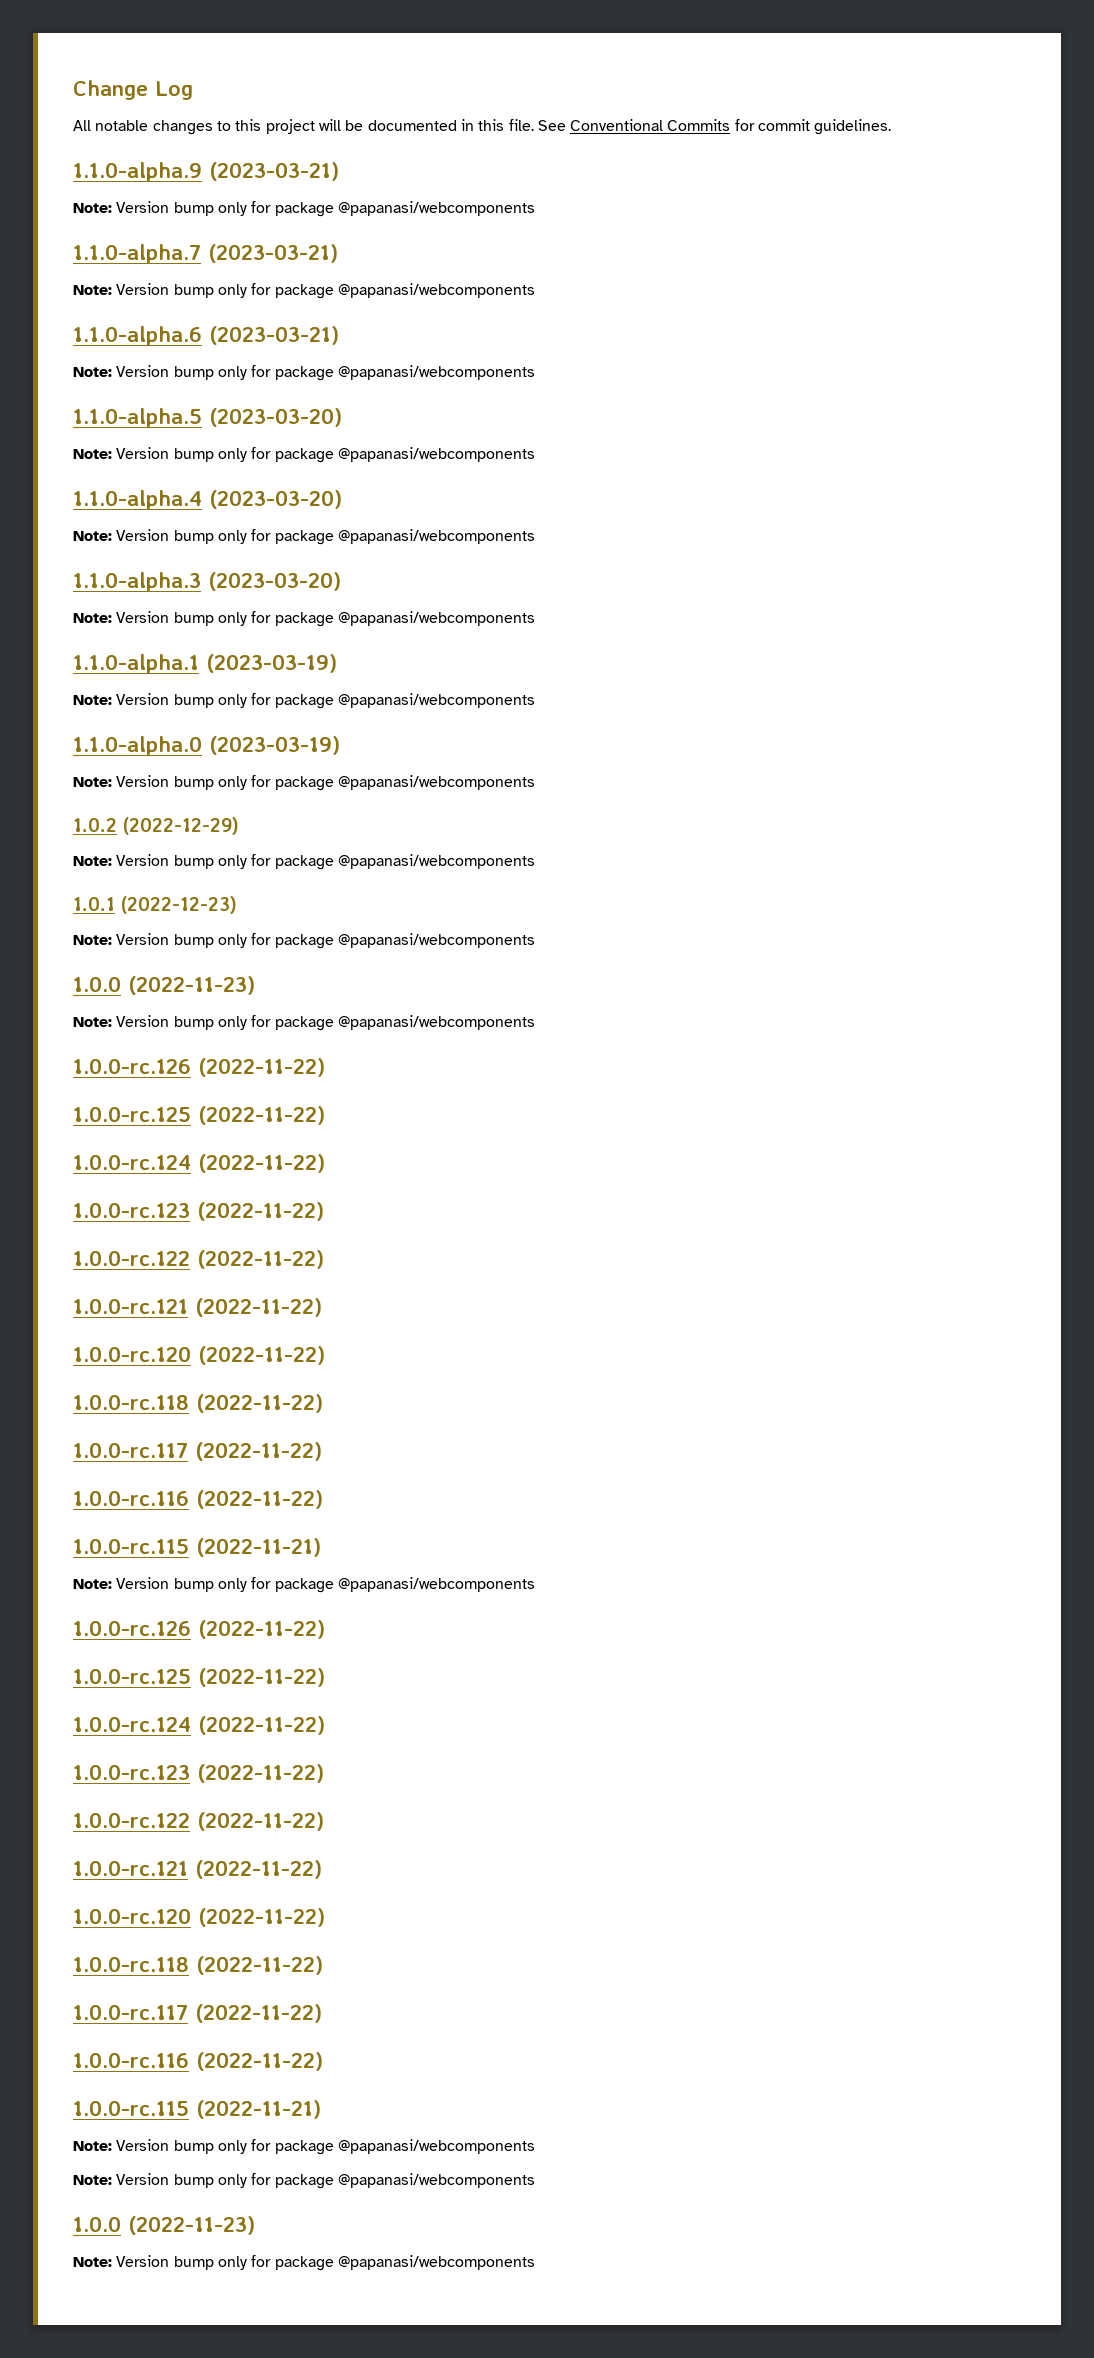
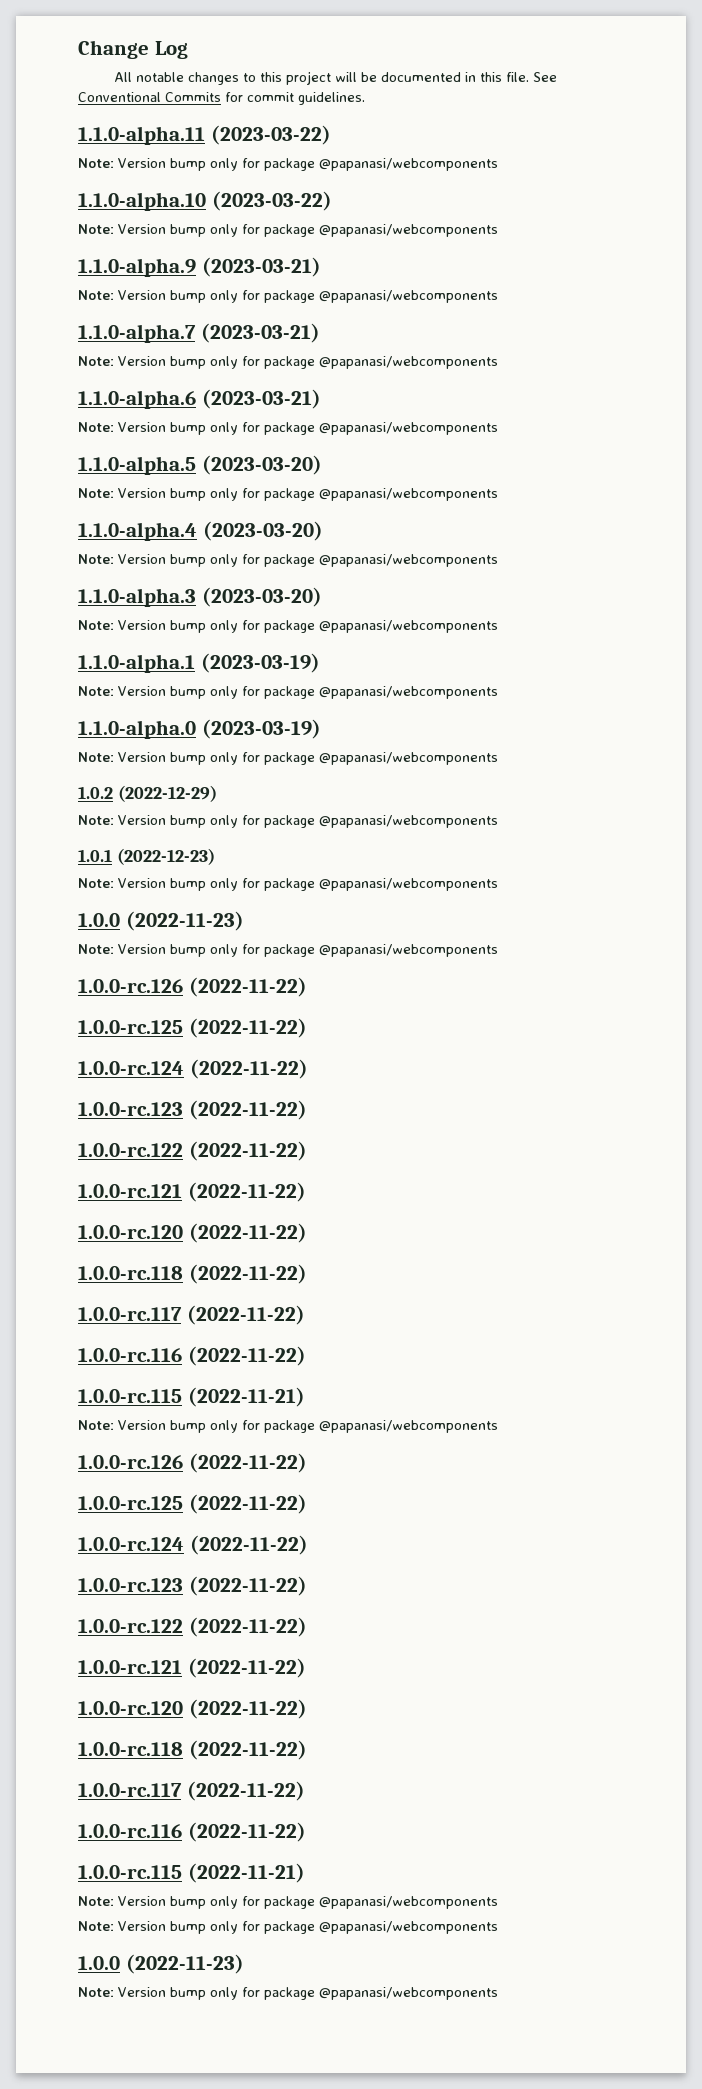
(892, 127) none -> [78,125,331,145] [78,158,498,171] [78,191,332,211] [78,224,498,237] // 1.1.0-alpha.11 (2023-03-22) // Note: Version bump only for package @papanasi/webcomponents // 1.1.0-alpha.10 (2023-03-22) // Note: Version bump only for package @papanasi/webcomponents

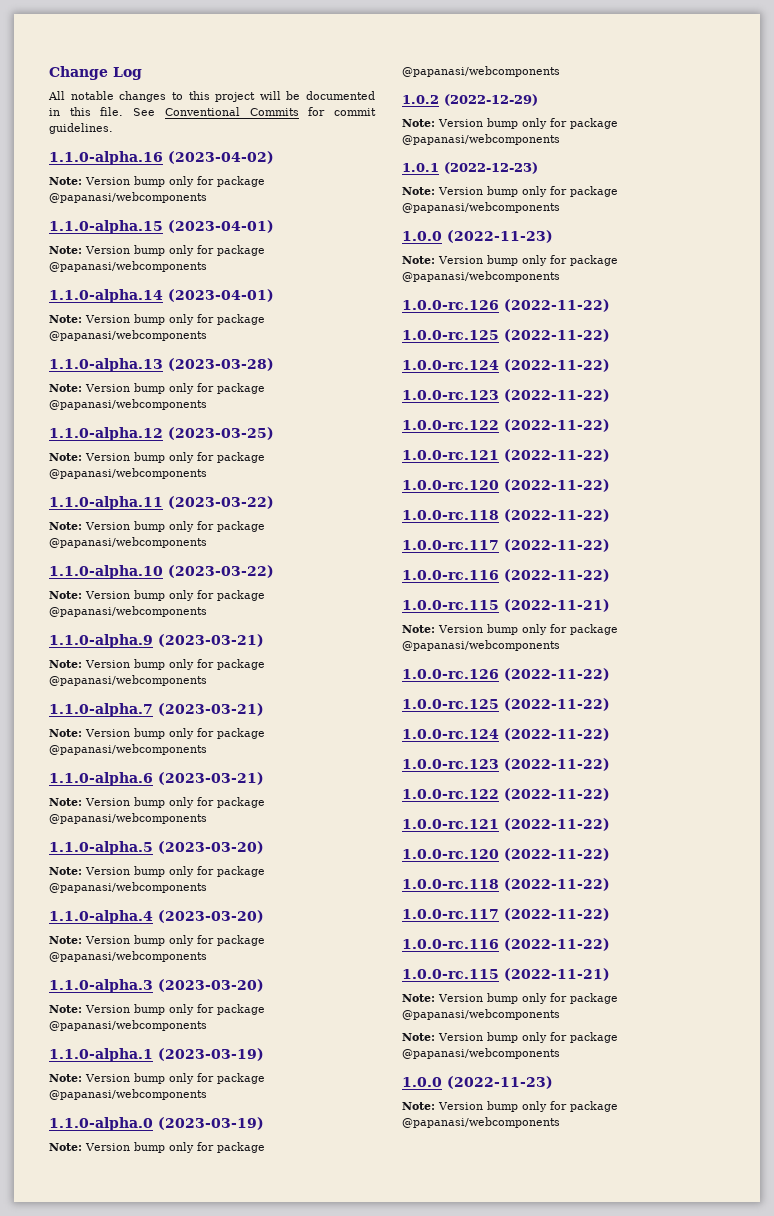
(365, 98) none -> [49,151,274,165] [49,176,265,187] [49,192,207,203] [49,220,274,234] [49,245,265,256] [49,261,207,272] [49,289,274,303] [49,314,265,325] [49,330,207,341] [49,358,274,372] [49,383,265,394] [49,399,207,410] [49,427,274,441] [49,452,265,463] [49,468,207,479] // 1.1.0-alpha.16 (2023-04-02) // Note: Version bump only for package @papanasi/webcomponents // 1.1.0-alpha.15 (2023-04-01) // Note: Version bump only for package @papanasi/webcomponents // 1.1.0-alpha.14 (2023-04-01) // Note: Version bump only for package @papanasi/webcomponents // 1.1.0-alpha.13 (2023-03-28) // Note: Version bump only for package @papanasi/webcomponents // 1.1.0-alpha.12 (2023-03-25) // Note: Version bump only for package @papanasi/webcomponents

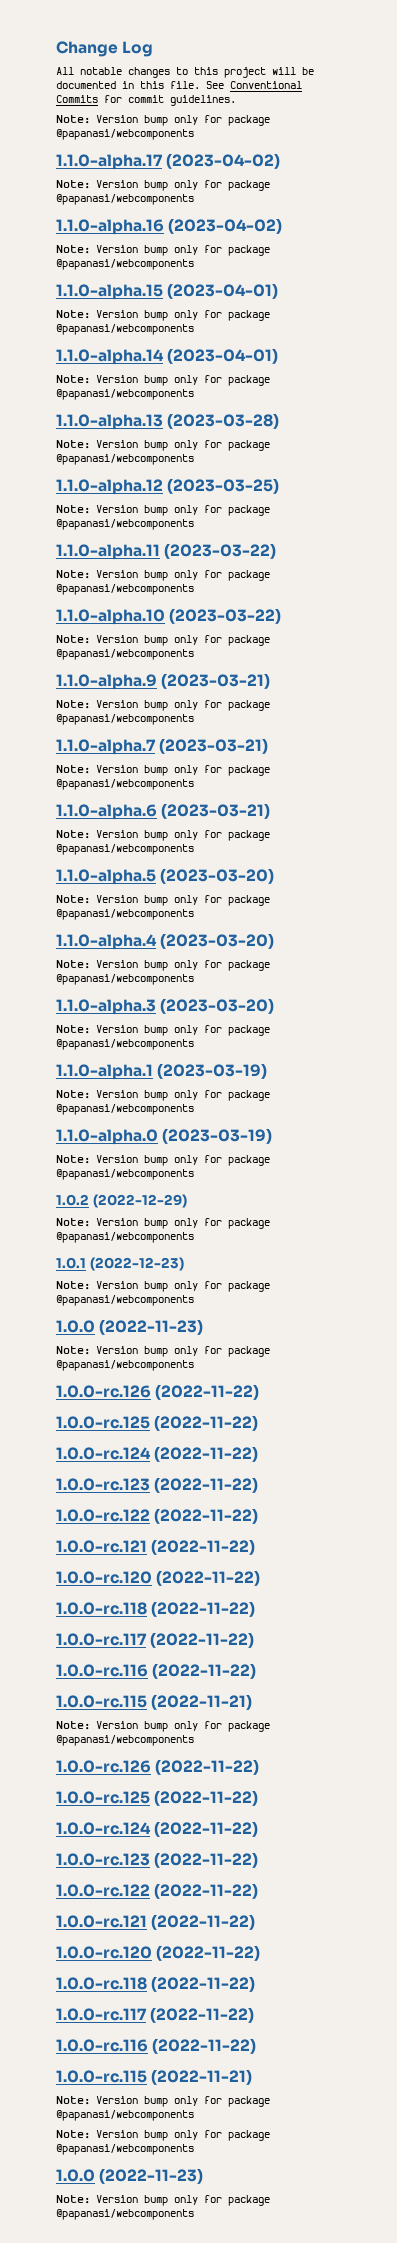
(113, 128) none -> [56,115,270,126] [56,129,194,140] [56,153,281,170] [56,180,270,191] [56,194,194,205] // Note: Version bump only for package @papanasi/webcomponents // 1.1.0-alpha.17 (2023-04-02) // Note: Version bump only for package @papanasi/webcomponents

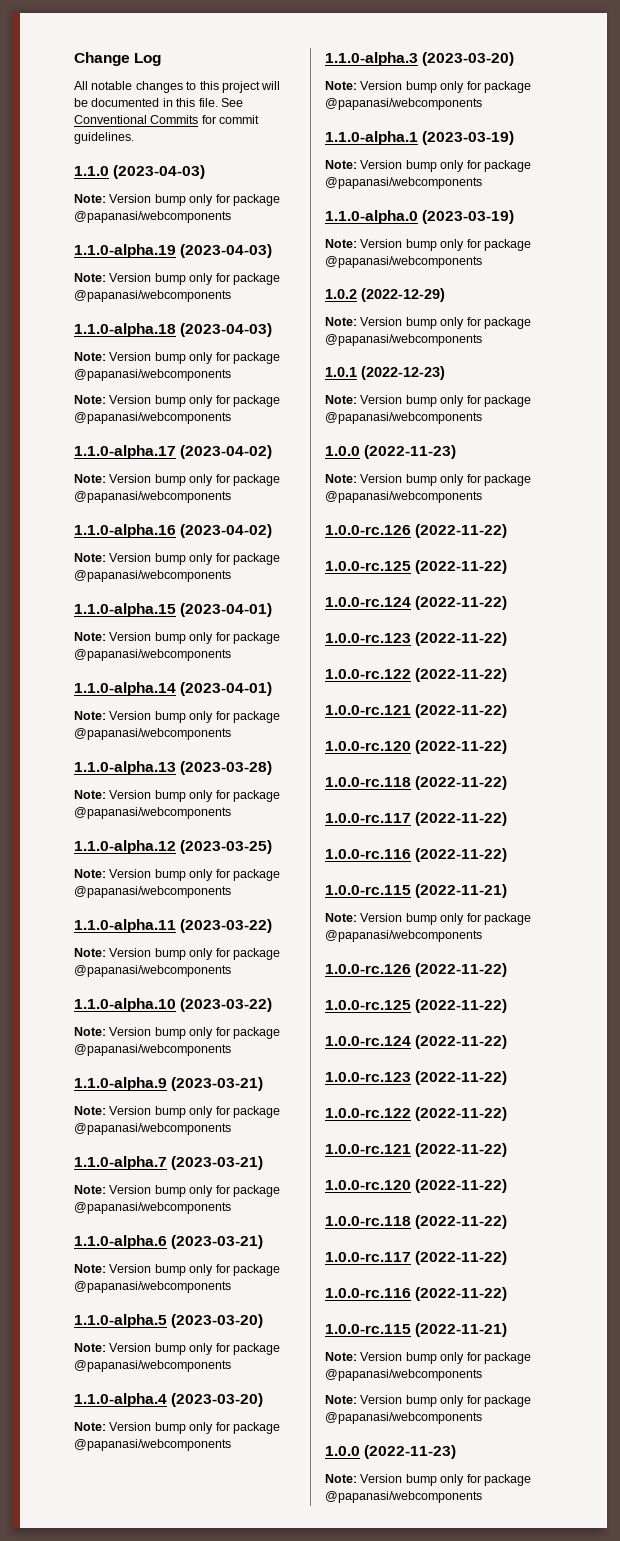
(236, 100) none -> [74,165,206,179] [74,194,280,206] [74,211,231,223] [74,244,273,258] [74,273,280,285] [74,290,231,302] [74,323,273,337] [74,352,280,364] [74,369,231,381] // 1.1.0 (2023-04-03) // Note: Version bump only for package @papanasi/webcomponents // 1.1.0-alpha.19 (2023-04-03) // Note: Version bump only for package @papanasi/webcomponents // 1.1.0-alpha.18 (2023-04-03) // Note: Version bump only for package @papanasi/webcomponents

